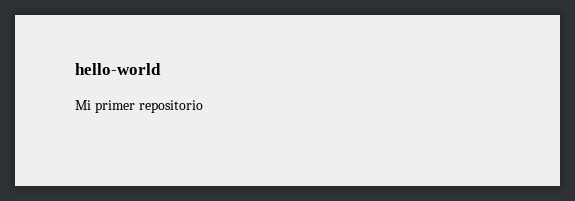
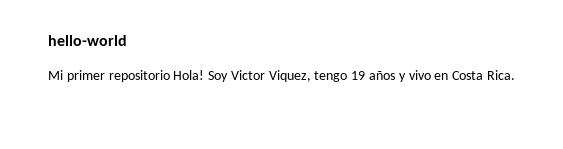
(203, 106) none -> [173,70,515,82] Hola! Soy Victor Viquez, tengo 19 años y vivo en Costa Rica.

